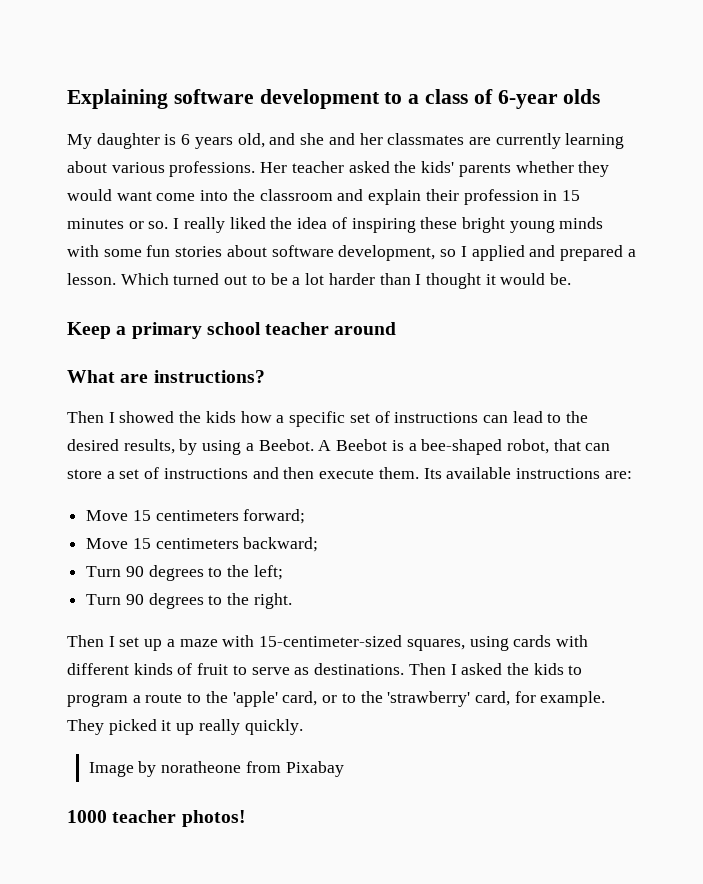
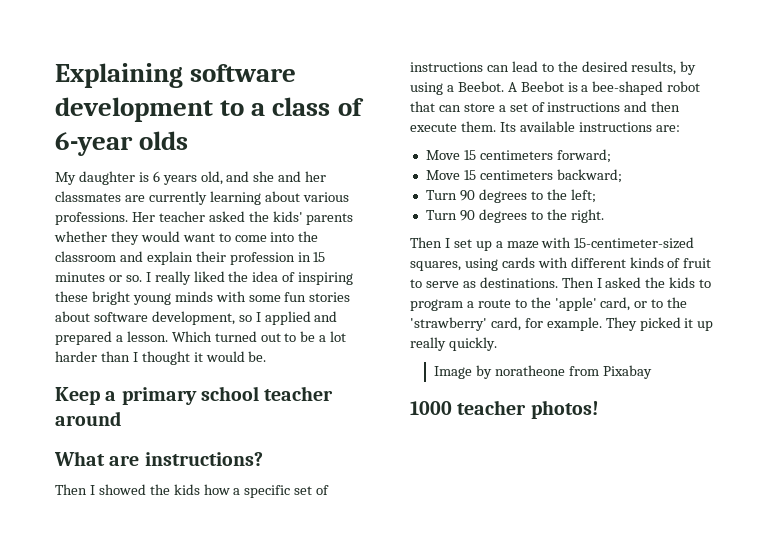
(152, 196) none -> [218,233,231,242] to
[506,439,549,454] robot, -> [667,81,701,92] robot

